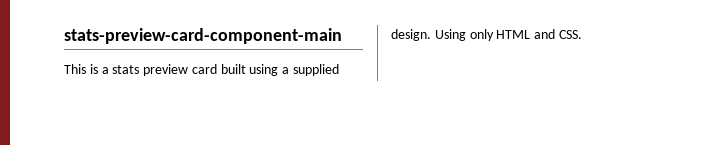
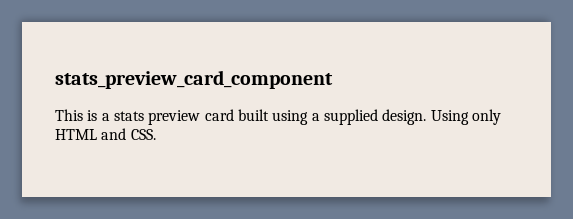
[64,28,342,44] stats-preview-card-component-main -> [55,70,333,89] stats_preview_card_component

